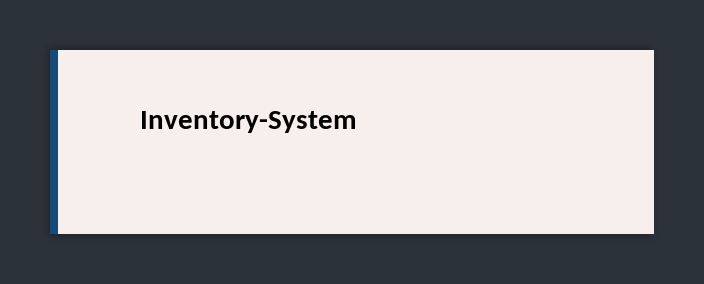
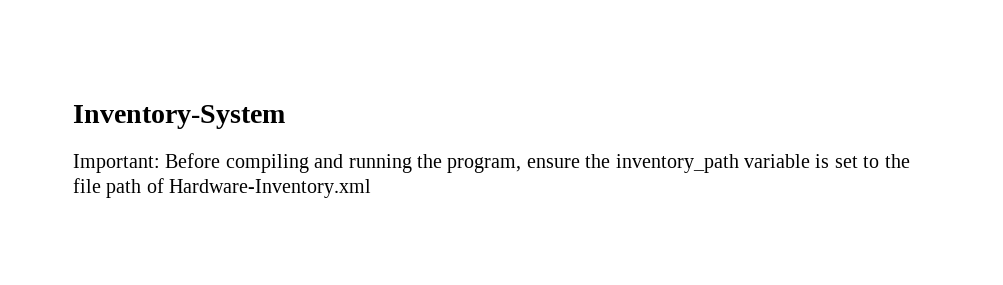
(357, 122) none -> [73,153,910,173] [73,178,372,198] // Important: Before compiling and running the program, ensure the inventory_path variable is set to the file path of Hardware-Inventory.xml

